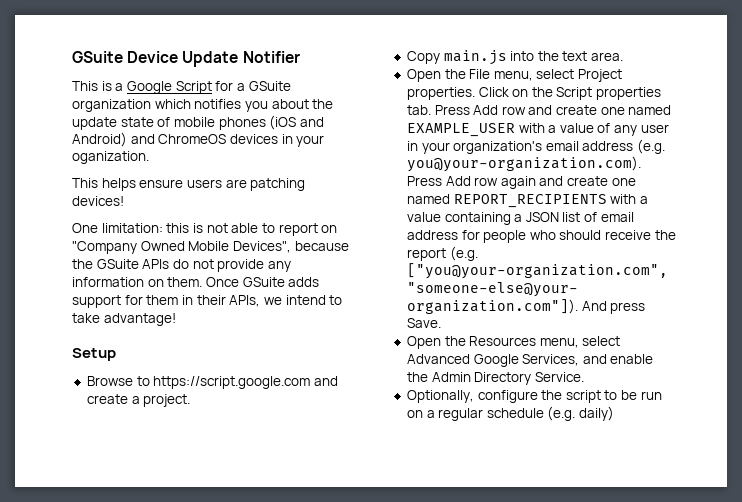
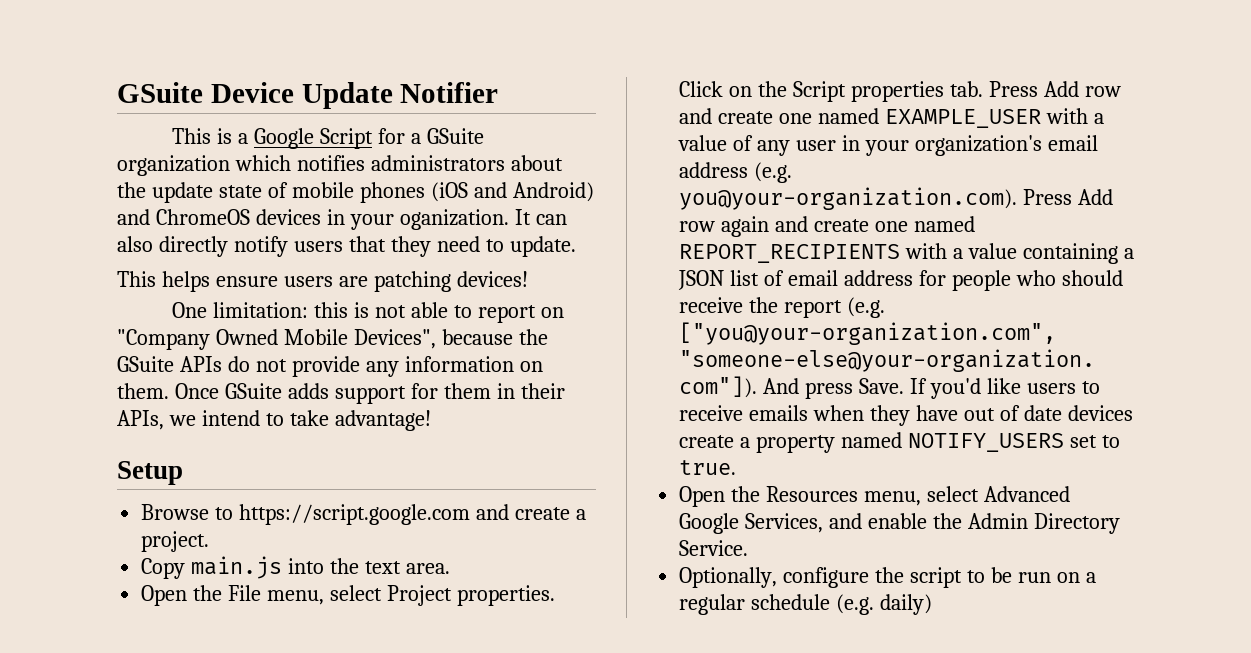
[244,101,268,112] you -> [370,155,505,171] administrators
(149, 157) none -> [514,209,567,225] [117,236,576,257] It can also directly notify users that they need to update.
(441, 323) none -> [909,378,1100,399] [679,405,1133,426] [679,432,1120,453] [679,460,737,475] If you'd like users to receive emails when they have out of date devices create a property named NOTIFY_USERS set to true.

